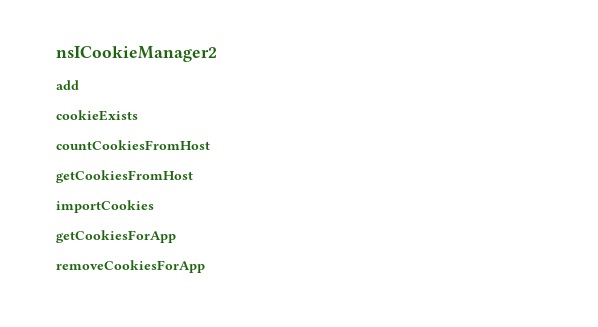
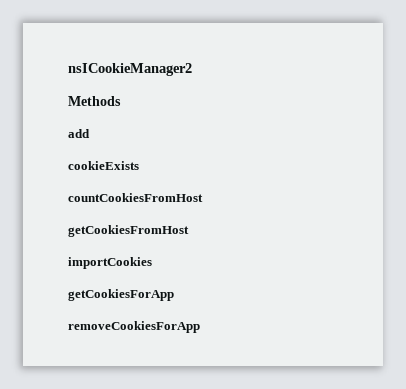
(217, 54) none -> [68,96,121,106] // Methods

